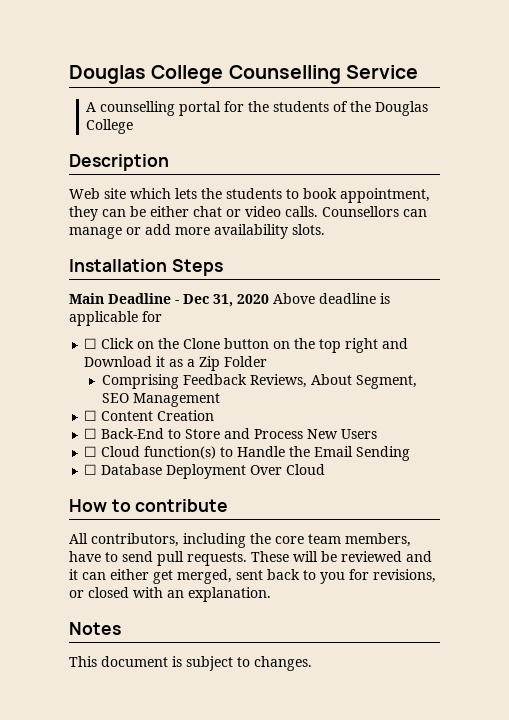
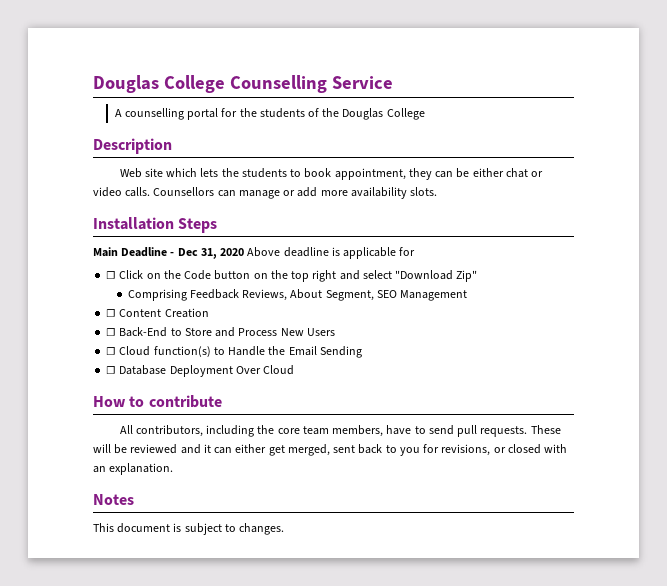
[183,338,221,349] Clone -> [184,270,212,280] Code
[84,356,268,371] Download it as a Zip Folder -> [362,270,478,282] select "Download Zip"

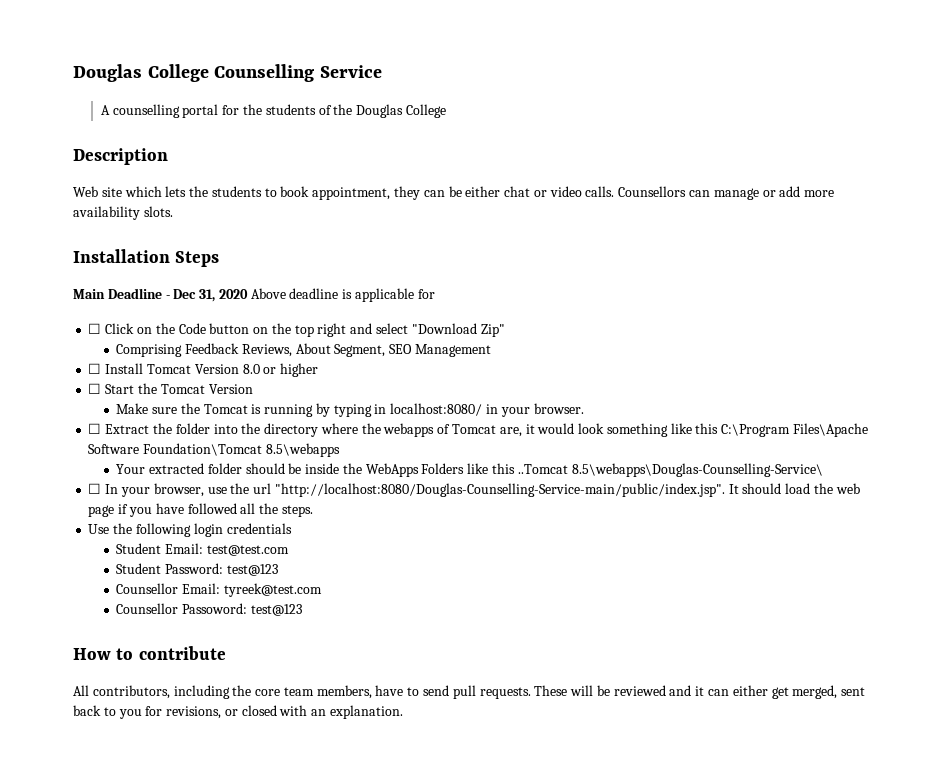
[119,308,209,318] [106,327,335,337] [106,346,362,358] [106,365,295,377] Content Creation // ☐ Back-End to Store and Process New Users // ☐ Cloud function(s) to Handle the Email Sending // ☐ Database Deployment Over Cloud -> [105,363,319,377] [88,383,253,394] [116,403,584,417] [88,423,868,437] [88,443,340,457] [116,463,823,477] [88,483,860,497] [88,503,313,517] [88,523,292,537] [116,543,289,556] [116,563,278,576] [116,583,322,597] [116,603,302,616] Install Tomcat Version 8.0 or higher // ☐ Start the Tomcat Version // Make sure the Tomcat is running by typing in localhost:8080/ in your browser. // ☐ Extract the folder into the directory where the webapps of Tomcat are, it would look something like this C:\Program Files\Apache Software Foundation\Tomcat 8.5\webapps // Your extracted folder should be inside the WebApps Folders like this ..Tomcat 8.5\webapps\Douglas-Counselling-Service\ // ☐ In your browser, use the url "http://localhost:8080/Douglas-Counselling-Service-main/public/index.jsp". It should load the web page if you have followed all the steps. // Use the following login credentials // Student Email: test@test.com // Student Password: test@123 // Counsellor Email: tyreek@test.com // Counsellor Passoword: test@123
[93,494,134,505] [93,523,285,535] // Notes // This document is subject to changes. -> (404, 712) none

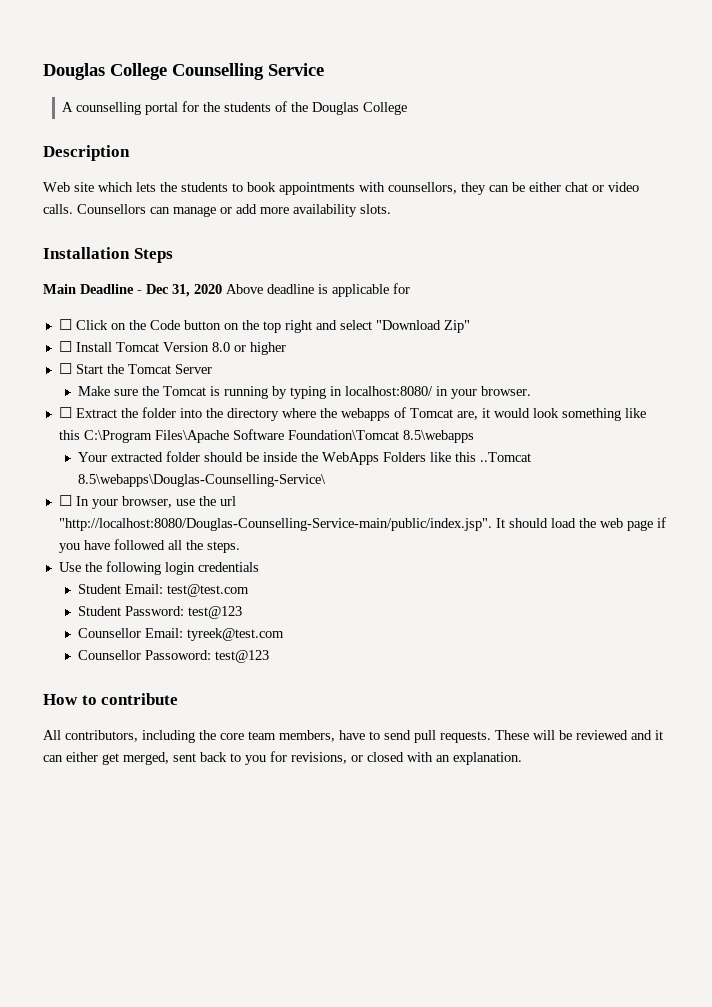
[312,187,391,200] appointment, -> [279,182,457,195] appointments with counsellors,
[116,343,491,357] // Comprising Feedback Reviews, About Segment, SEO Management -> (470, 326) none
[208,384,253,394] Version -> [174,364,212,374] Server

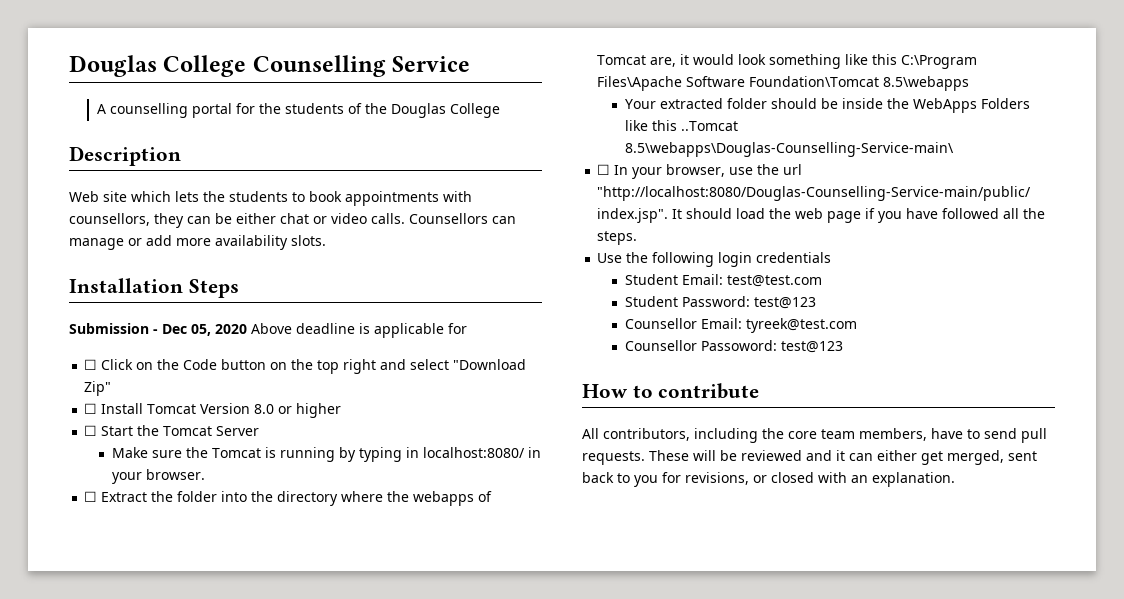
[43,284,134,294] Main Deadline -> [69,323,149,334] Submission
[172,284,190,297] 31, -> [191,324,211,336] 05,
[78,474,327,487] 8.5\webapps\Douglas-Counselling-Service\ -> [625,142,955,157] 8.5\webapps\Douglas-Counselling-Service-main\

